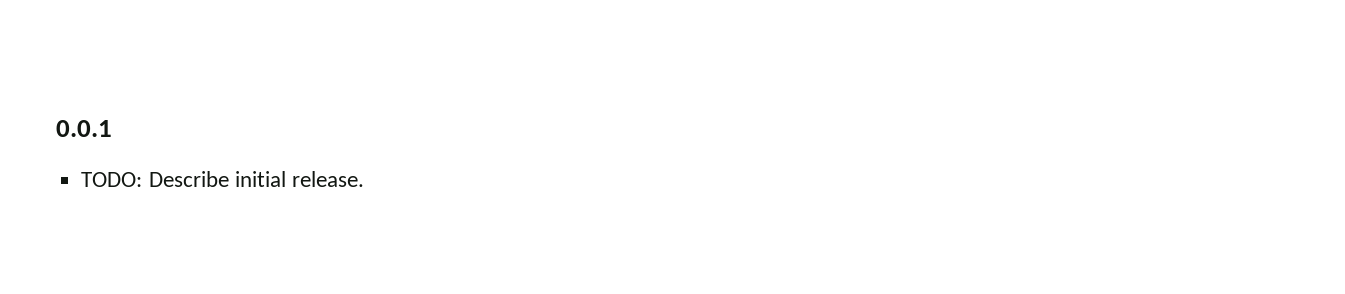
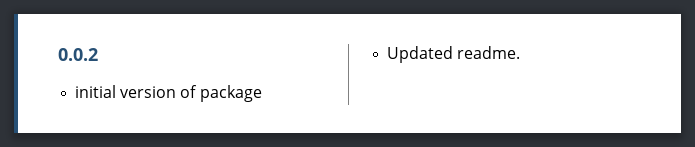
[56,120,112,137] [81,171,364,187] 0.0.1 // TODO: Describe initial release. -> [58,48,98,61] [75,85,262,102] [387,46,521,63] 0.0.2 // initial version of package // Updated readme.

